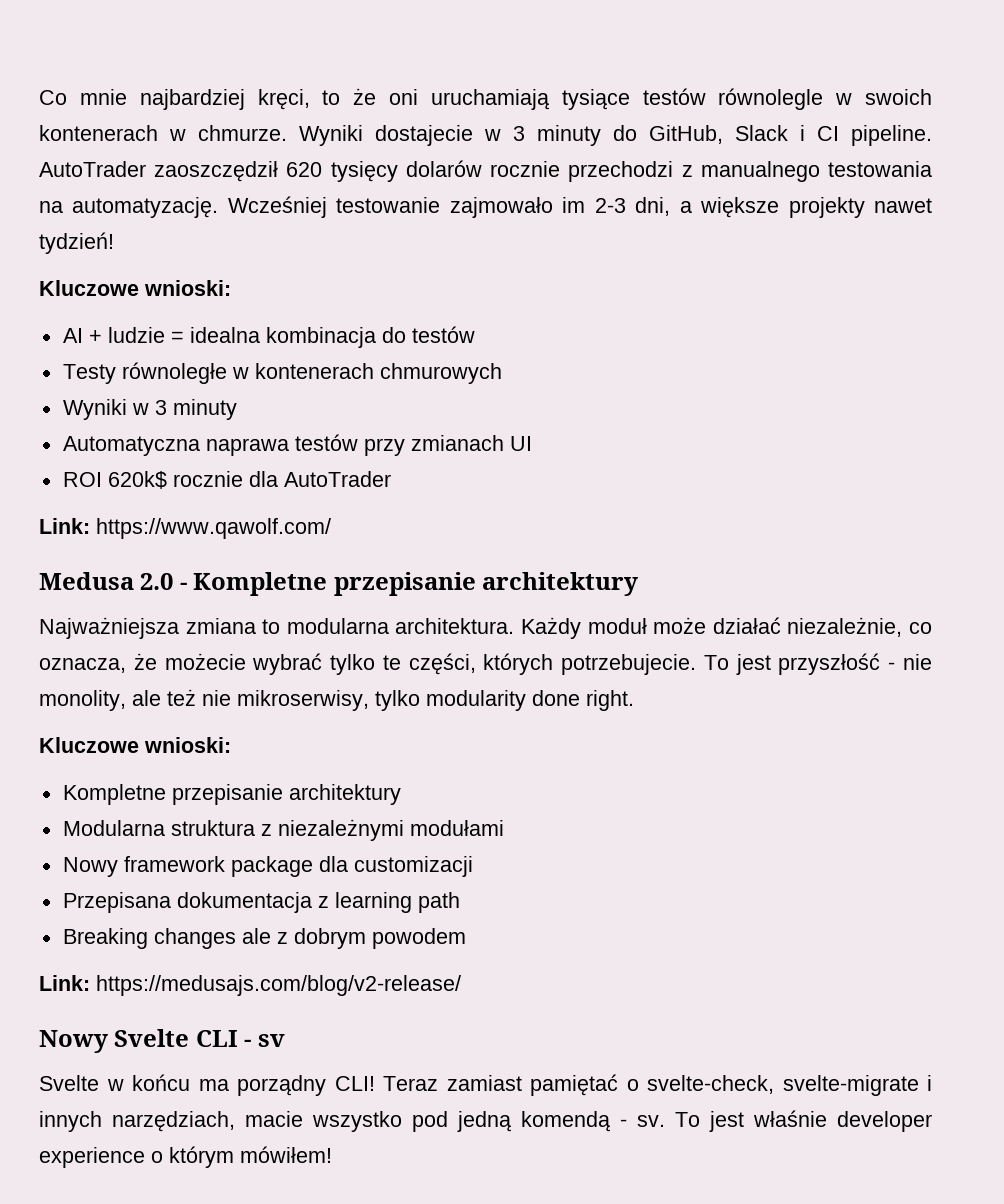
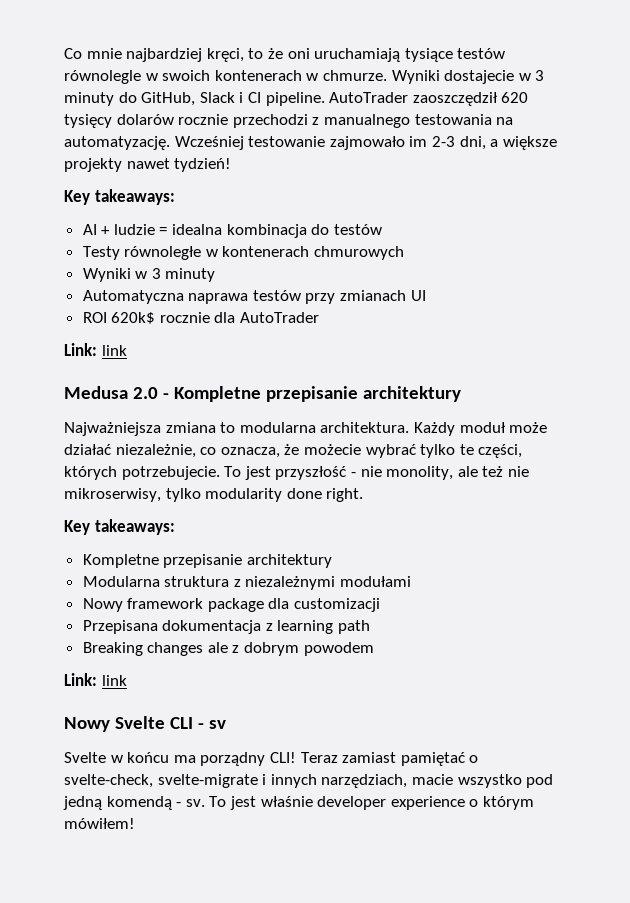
[39,280,231,296] Kluczowe wnioski: -> [64,189,175,205] Key takeaways:
[96,518,331,539] https://www.qawolf.com/ -> [101,345,127,356] link
[39,737,231,753] Kluczowe wnioski: -> [64,519,175,535] Key takeaways:
[96,975,461,996] https://medusajs.com/blog/v2-release/ -> [101,675,127,686] link

